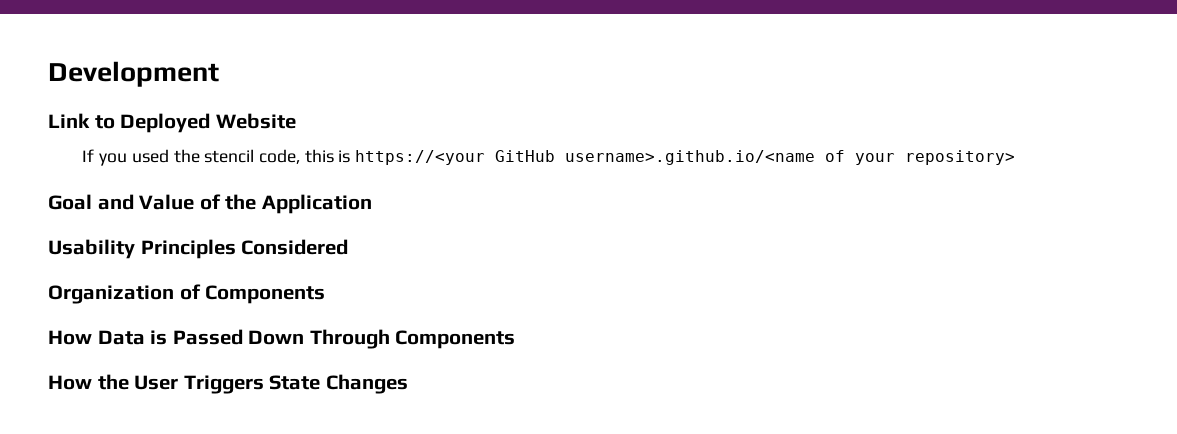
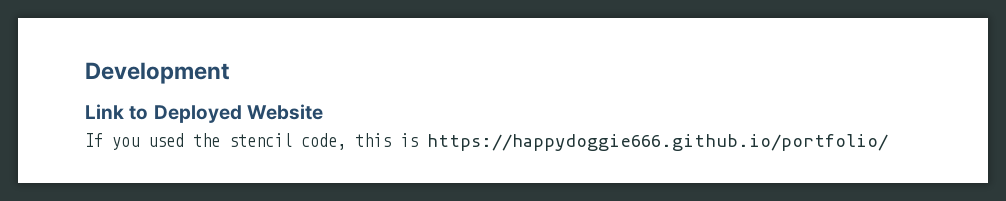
[355,150,1016,165] [48,194,372,214] [48,239,349,259] [48,284,326,304] [48,329,516,349] [48,374,408,394] https://<your GitHub username>.github.io/<name of your repository> // Goal and Value of the Application // Usability Principles Considered // Organization of Components // How Data is Passed Down Through Components // How the User Triggers State Changes -> [427,134,888,151] https://happydoggie666.github.io/portfolio/

